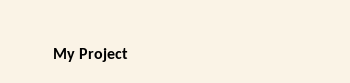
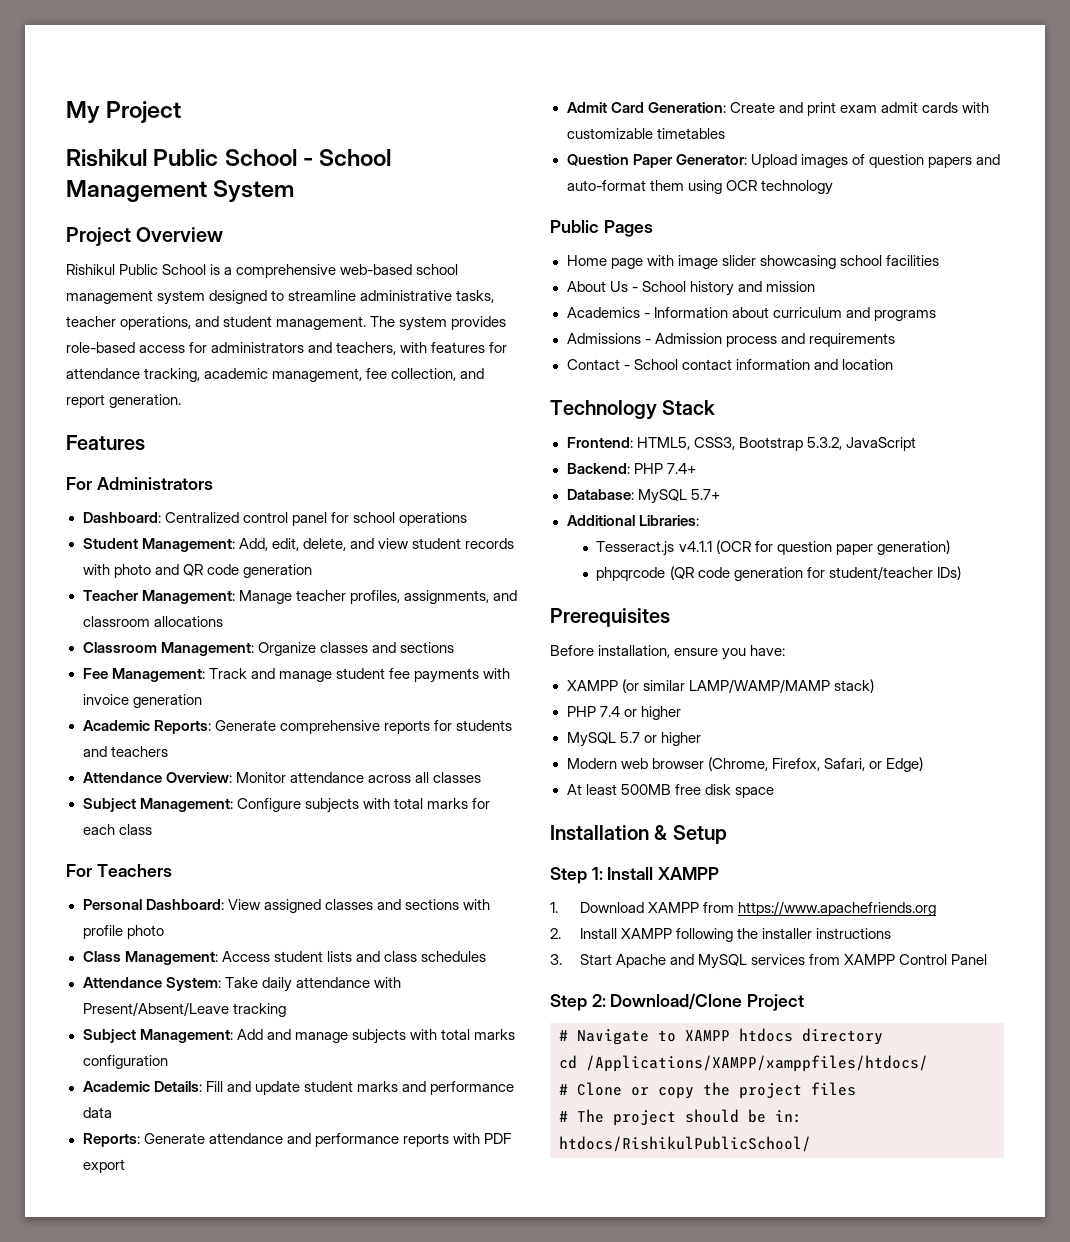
(129, 55) none -> [66,149,392,167] [66,180,295,202] [66,227,224,247] [66,264,459,278] [66,290,495,305] [66,316,507,331] [66,342,508,355] [66,368,485,382] [66,394,182,408] [66,435,145,450] [66,477,213,490] [82,512,467,526] [82,538,514,552] [82,564,312,578] [82,590,517,604] [82,616,223,627] [82,642,454,656] [82,668,510,683] [82,694,202,708] [82,720,512,734] [82,746,168,757] [82,772,481,783] [82,798,490,813] [82,824,152,835] [66,864,172,877] [82,899,490,913] [82,925,164,939] [82,951,486,965] [82,977,401,992] [82,1002,286,1017] [82,1029,515,1044] [82,1055,168,1069] [82,1081,514,1095] [82,1107,112,1118] [82,1133,511,1147] [82,1159,125,1173] [566,102,989,116] [566,128,725,139] [566,154,1000,168] [566,180,833,195] [550,220,653,237] [566,255,939,269] [566,281,815,296] [566,307,936,321] [566,333,895,347] [566,359,893,370] [550,400,716,420] [566,437,916,451] [566,463,696,474] [566,489,720,504] [566,515,699,526] [596,540,950,556] [596,566,961,581] [550,608,670,627] [550,645,786,660] [566,679,874,693] [566,706,681,720] [566,732,701,747] [566,757,923,772] [566,784,774,798] [550,825,727,844] [550,867,720,884] [550,901,937,916] [550,928,892,942] [550,954,988,969] [550,993,805,1011] [559,1028,883,1045] [559,1055,928,1072] [559,1082,856,1099] [559,1109,802,1126] [559,1136,811,1152] // Rishikul Public School - School Management System // Project Overview // Rishikul Public School is a comprehensive web-based school management system designed to streamline administrative tasks, teacher operations, and student management. The system provides role-based access for administrators and teachers, with features for attendance tracking, academic management, fee collection, and report generation. // Features // For Administrators // Dashboard: Centralized control panel for school operations // Student Management: Add, edit, delete, and view student records with photo and QR code generation // Teacher Management: Manage teacher profiles, assignments, and classroom allocations // Classroom Management: Organize classes and sections // Fee Management: Track and manage student fee payments with invoice generation // Academic Reports: Generate comprehensive reports for students and teachers // Attendance Overview: Monitor attendance across all classes // Subject Management: Configure subjects with total marks for each class // For Teachers // Personal Dashboard: View assigned classes and sections with profile photo // Class Management: Access student lists and class schedules // Attendance System: Take daily attendance with Present/Absent/Leave tracking // Subject Management: Add and manage subjects with total marks configuration // Academic Details: Fill and update student marks and performance data // Reports: Generate attendance and performance reports with PDF export // Admit Card Generation: Create and print exam admit cards with customizable timetables // Question Paper Generator: Upload images of question papers and auto-format them using OCR technology // Public Pages // Home page with image slider showcasing school facilities // About Us - School history and mission // Academics - Information about curriculum and programs // Admissions - Admission process and requirements // Contact - School contact information and location // Technology Stack // Frontend: HTML5, CSS3, Bootstrap 5.3.2, JavaScript // Backend: PHP 7.4+ // Database: MySQL 5.7+ // Additional Libraries: // Tesseract.js v4.1.1 (OCR for question paper generation) // phpqrcode (QR code generation for student/teacher IDs) // Prerequisites // Before installation, ensure you have: // XAMPP (or similar LAMP/WAMP/MAMP stack) // PHP 7.4 or higher // MySQL 5.7 or higher // Modern web browser (Chrome, Firefox, Safari, or Edge) // At least 500MB free disk space // Installation & Setup // Step 1: Install XAMPP // 1. Download XAMPP from https://www.apachefriends.org // 2. Install XAMPP following the installer instructions // 3. Start Apache and MySQL services from XAMPP Control Panel // Step 2: Download/Clone Project // # Navigate to XAMPP htdocs directory // cd /Applications/XAMPP/xamppfiles/htdocs/ // # Clone or copy the project files // # The project should be in: htdocs/RishikulPublicSchool/

